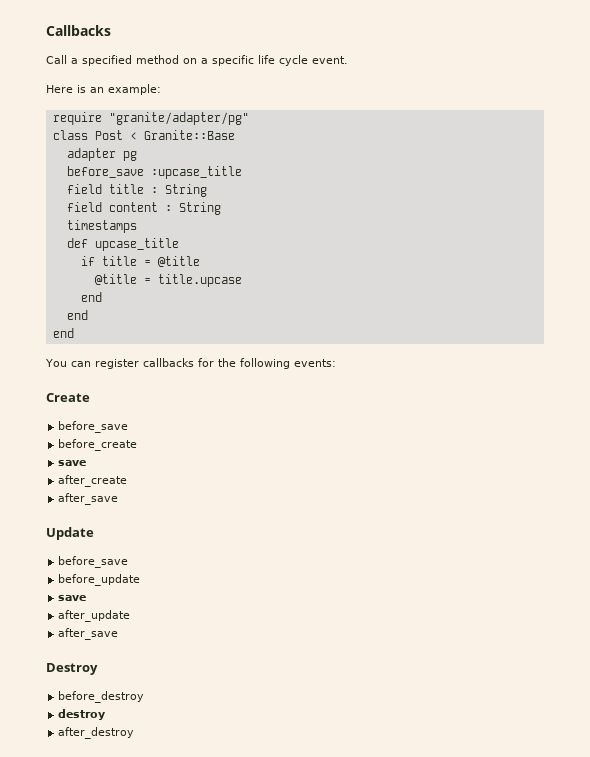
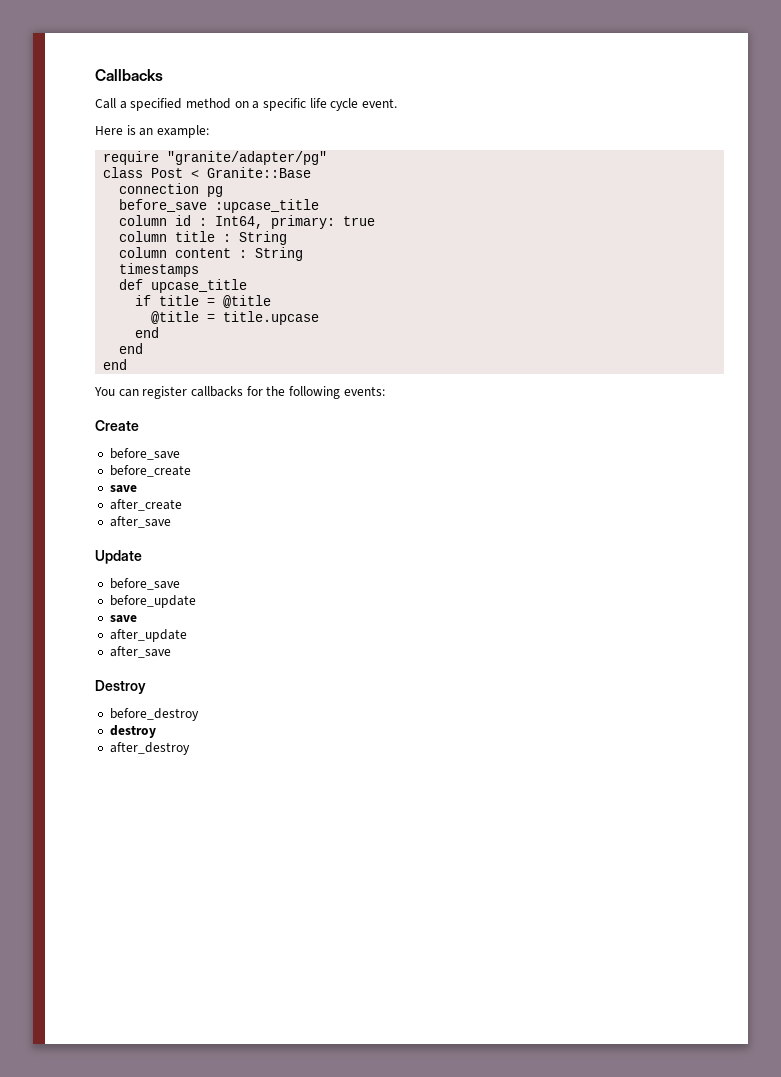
[66,148,116,161] adapter -> [119,183,200,194] connection
[66,184,102,194] field -> [119,215,376,229] [119,231,168,242] column id : Int64, primary: true // column
[66,202,102,212] field -> [119,247,168,258] column

